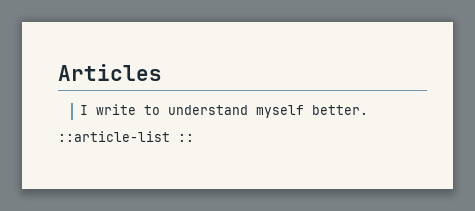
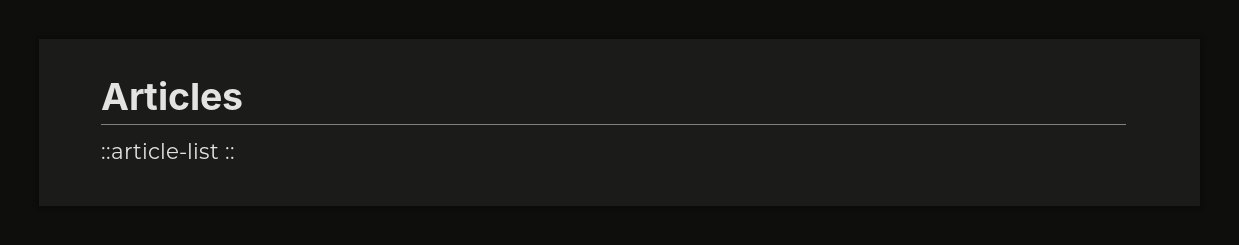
[80,104,369,118] // I write to understand myself better. -> (243, 95) none

